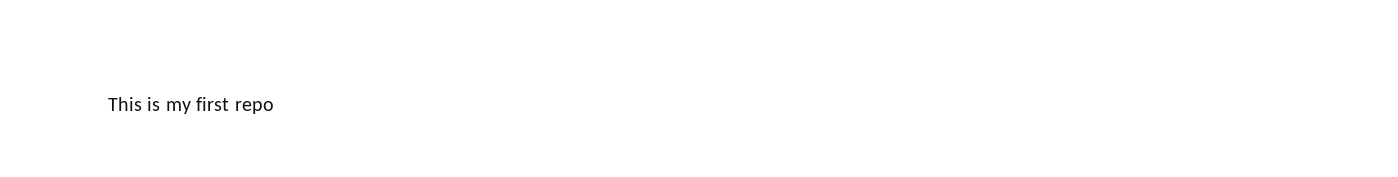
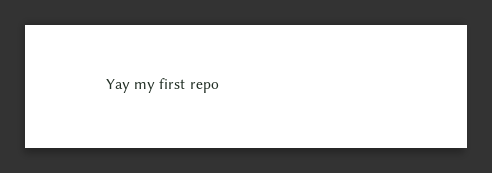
[108,97,161,111] This is -> [106,79,130,93] Yay

